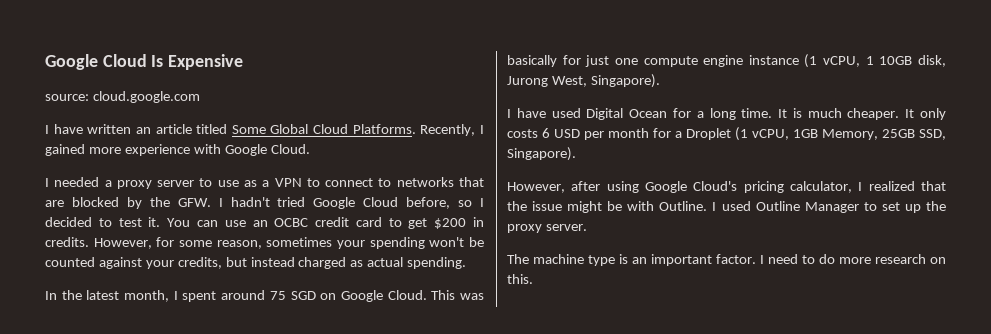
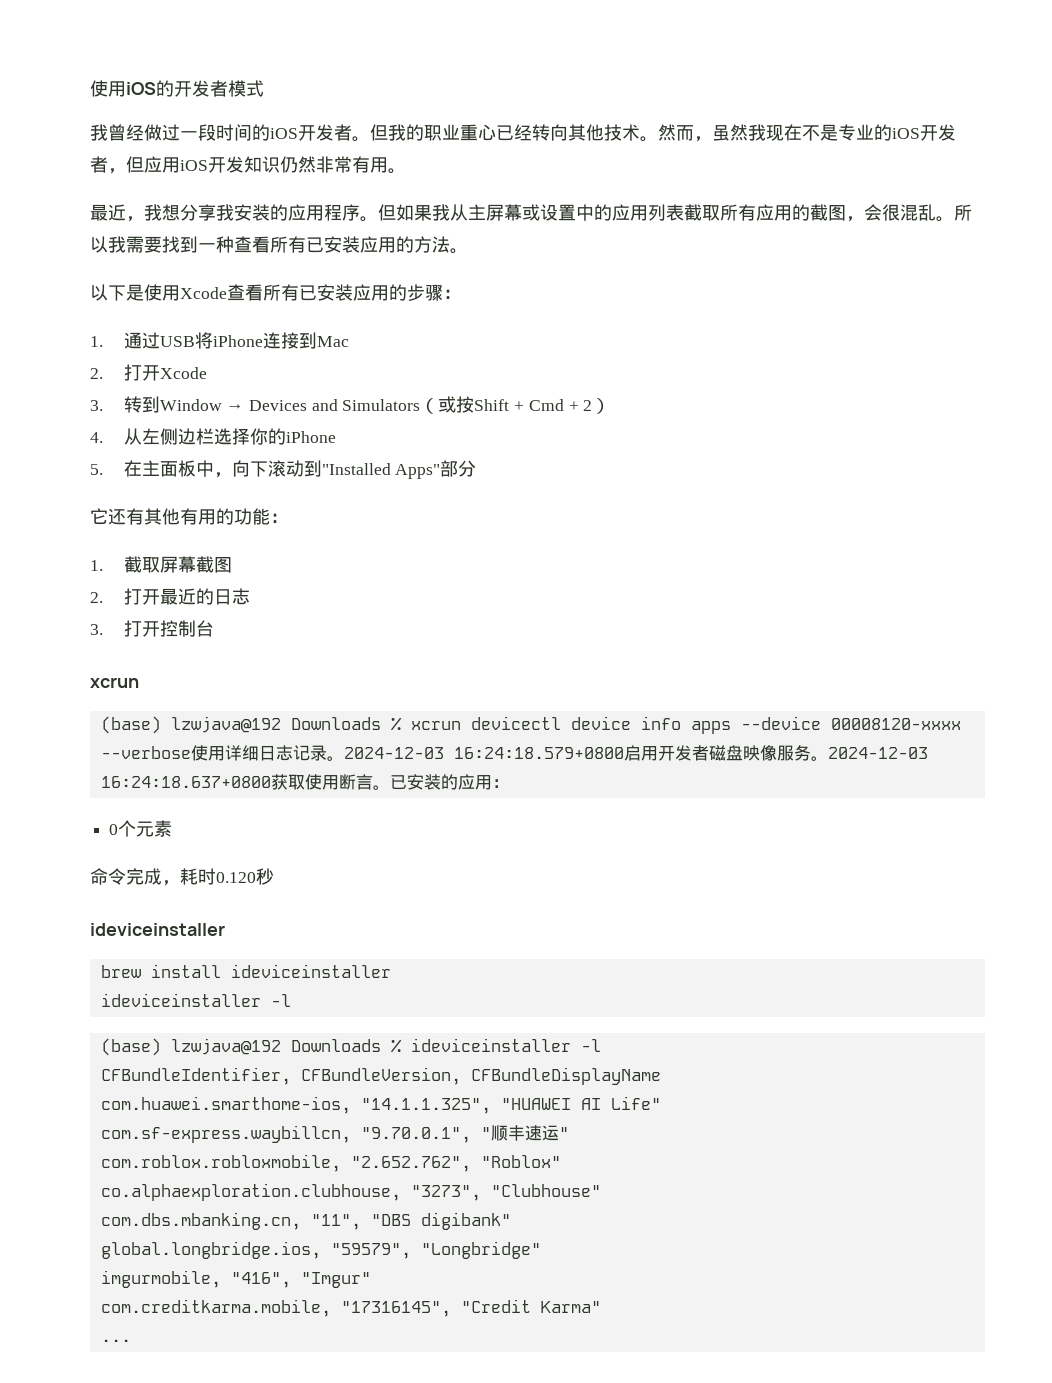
[45,54,244,70] [45,91,200,103] [45,124,484,136] [45,144,310,156] [45,177,484,189] [45,197,485,209] [45,217,484,229] [45,237,484,249] [45,257,467,269] [45,290,484,302] [507,54,946,68] [507,74,660,88] [507,108,946,120] [507,127,946,141] [507,147,576,161] [507,181,946,193] [507,201,946,213] [507,224,587,233] [507,254,946,266] [507,274,533,284] Google Cloud Is Expensive // source: cloud.google.com // I have written an article titled Some Global Cloud Platforms. Recently, I gained more experience with Google Cloud. // I needed a proxy server to use as a VPN to connect to networks that are blocked by the GFW. I hadn't tried Google Cloud before, so I decided to test it. You can use an OCBC credit card to get $200 in credits. However, for some reason, sometimes your spending won't be counted against your credits, but instead charged as actual spending. // In the latest month, I spent around 75 SGD on Google Cloud. This was basically for just one compute engine instance (1 vCPU, 1 10GB disk, Jurong West, Singapore). // I have used Digital Ocean for a long time. It is much cheaper. It only costs 6 USD per month for a Droplet (1 vCPU, 1GB Memory, 25GB SSD, Singapore). // However, after using Google Cloud's pricing calculator, I realized that the issue might be with Outline. I used Outline Manager to set up the proxy server. // The machine type is an important factor. I need to do more research on this. -> [90,80,264,97] [90,124,956,142] [90,156,406,174] [90,204,972,222] [90,236,468,254] [90,284,461,301] [90,332,349,349] [90,364,207,381] [90,396,611,414] [90,428,336,445] [90,460,477,479] [90,508,288,525] [90,556,232,573] [90,588,250,605] [90,620,214,637] [90,677,139,688] [100,716,961,734] [100,745,928,761] [100,774,509,790] [109,820,173,837] [90,868,274,886] [90,923,225,936] [100,964,391,978] [100,993,291,1007] [100,1038,601,1056] [100,1067,661,1085] [100,1096,661,1114] [100,1125,569,1143] [100,1154,561,1172] [100,1183,601,1201] [100,1212,511,1230] [100,1241,541,1259] [100,1270,371,1288] [100,1299,601,1317] [100,1339,131,1342] 使用iOS的开发者模式 // 我曾经做过一段时间的iOS开发者。但我的职业重心已经转向其他技术。然而，虽然我现在不是专业的iOS开发者，但应用iOS开发知识仍然非常有用。 // 最近，我想分享我安装的应用程序。但如果我从主屏幕或设置中的应用列表截取所有应用的截图，会很混乱。所以我需要找到一种查看所有已安装应用的方法。 // 以下是使用Xcode查看所有已安装应用的步骤： // 1.通过USB将iPhone连接到Mac // 2.打开Xcode // 3.转到Window → Devices and Simulators（或按Shift + Cmd + 2） // 4.从左侧边栏选择你的iPhone // 5.在主面板中，向下滚动到"Installed Apps"部分 // 它还有其他有用的功能： // 1.截取屏幕截图 // 2.打开最近的日志 // 3.打开控制台 // xcrun // (base) lzwjava@192 Downloads % xcrun devicectl device info apps --device 00008120-xxxx --verbose使用详细日志记录。2024-12-03 16:24:18.579+0800启用开发者磁盘映像服务。2024-12-03 16:24:18.637+0800获取使用断言。已安装的应用： // 0个元素 // 命令完成，耗时0.120秒 // ideviceinstaller // brew install ideviceinstaller // ideviceinstaller -l // (base) lzwjava@192 Downloads % ideviceinstaller -l // CFBundleIdentifier, CFBundleVersion, CFBundleDisplayName // com.huawei.smarthome-ios, "14.1.1.325", "HUAWEI AI Life" // com.sf-express.waybillcn, "9.70.0.1", "顺丰速运" // com.roblox.robloxmobile, "2.652.762", "Roblox" // co.alphaexploration.clubhouse, "3273", "Clubhouse" // com.dbs.mbanking.cn, "11", "DBS digibank" // global.longbridge.ios, "59579", "Longbridge" // imgurmobile, "416", "Imgur" // com.creditkarma.mobile, "17316145", "Credit Karma" // ...

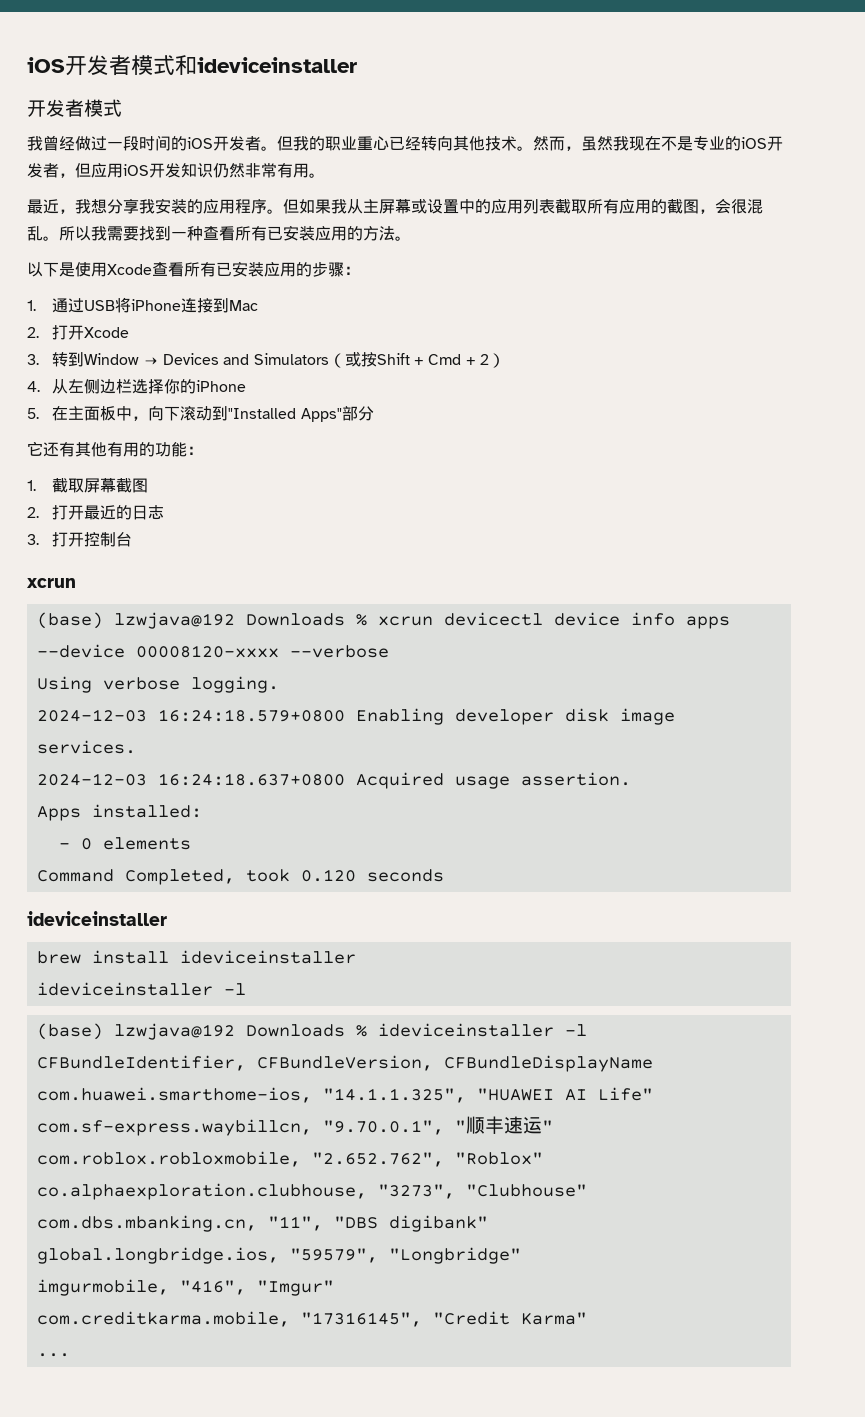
[90,80,174,97] 使用iOS的 -> [27,55,357,76] iOS开发者模式和ideviceinstaller //
[190,745,928,761] [100,774,509,790] [109,820,173,837] [90,868,274,886] 使用详细日志记录。2024-12-03 16:24:18.579+0800启用开发者磁盘映像服务。2024-12-03 16:24:18.637+0800获取使用断言。已安装的应用： // 0个元素 // 命令完成，耗时0.120秒 -> [36,676,279,693] [36,708,675,725] [36,740,136,754] [36,772,631,789] [36,804,202,821] [58,837,191,850] [36,869,444,885] // Using verbose logging. // 2024-12-03 16:24:18.579+0800 Enabling developer disk image services. // 2024-12-03 16:24:18.637+0800 Acquired usage assertion. // Apps installed: // - 0 elements // Command Completed, took 0.120 seconds

